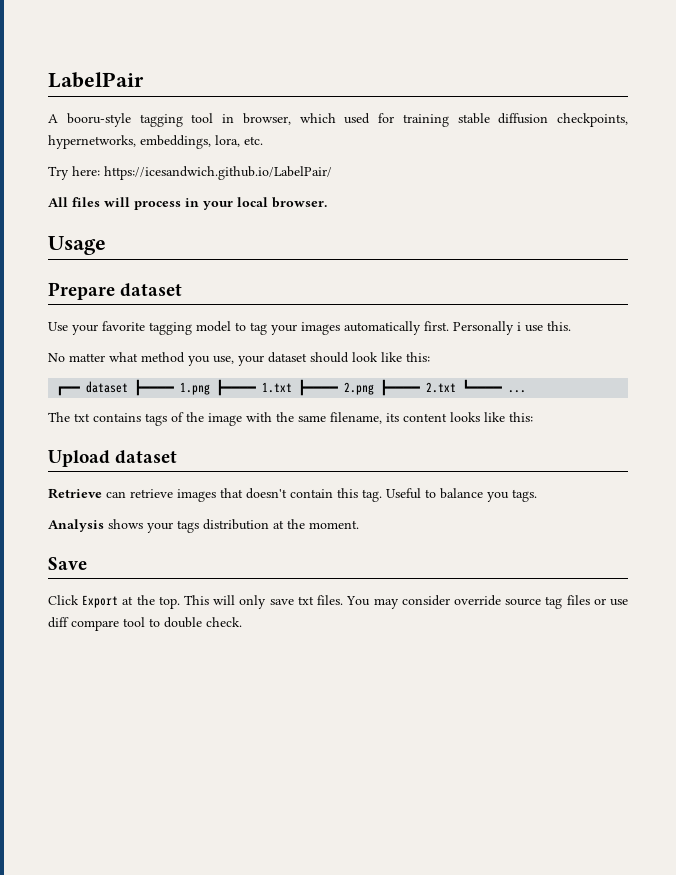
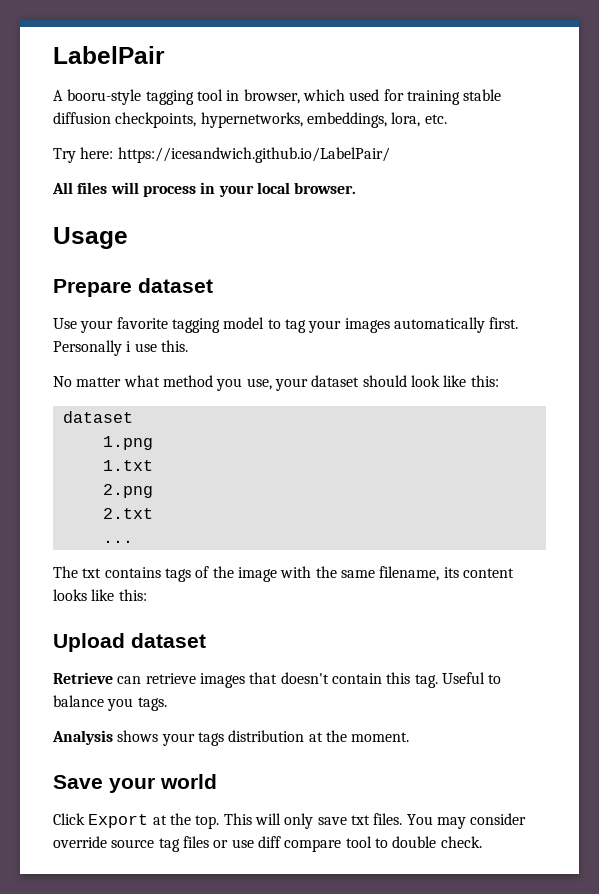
[56,379,175,396] ┏━━ dataset ┣━━━━ -> [62,411,133,423] dataset //
[216,379,257,396] ┣━━━━ -> (153, 443) //
[298,379,339,396] ┣━━━━ -> (153, 465) //
[380,379,421,396] ┣━━━━ -> (153, 491) //
[462,379,503,392] ┗━━━━ -> (153, 513) //
(87, 563) none -> [109,774,217,793] your world

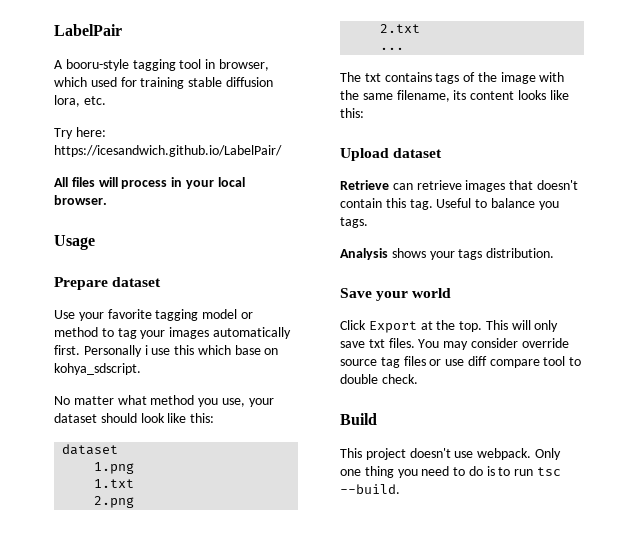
[115,112,387,128] checkpoints, hypernetworks, embeddings, -> (273, 82) none
(265, 323) none -> [240,312,253,319] [54,327,98,337] or method
[160,340,188,352] this. -> [174,345,279,355] [54,363,141,375] this which base on kohya_sdscript.
[228,730,410,742] distribution at the moment. -> [486,248,555,258] distribution.
(482, 842) none -> [340,413,377,425] [340,448,561,460] [340,466,562,478] [340,484,400,494] // Build // This project doesn't use webpack. Only one thing you need to do is to run tsc --build.

